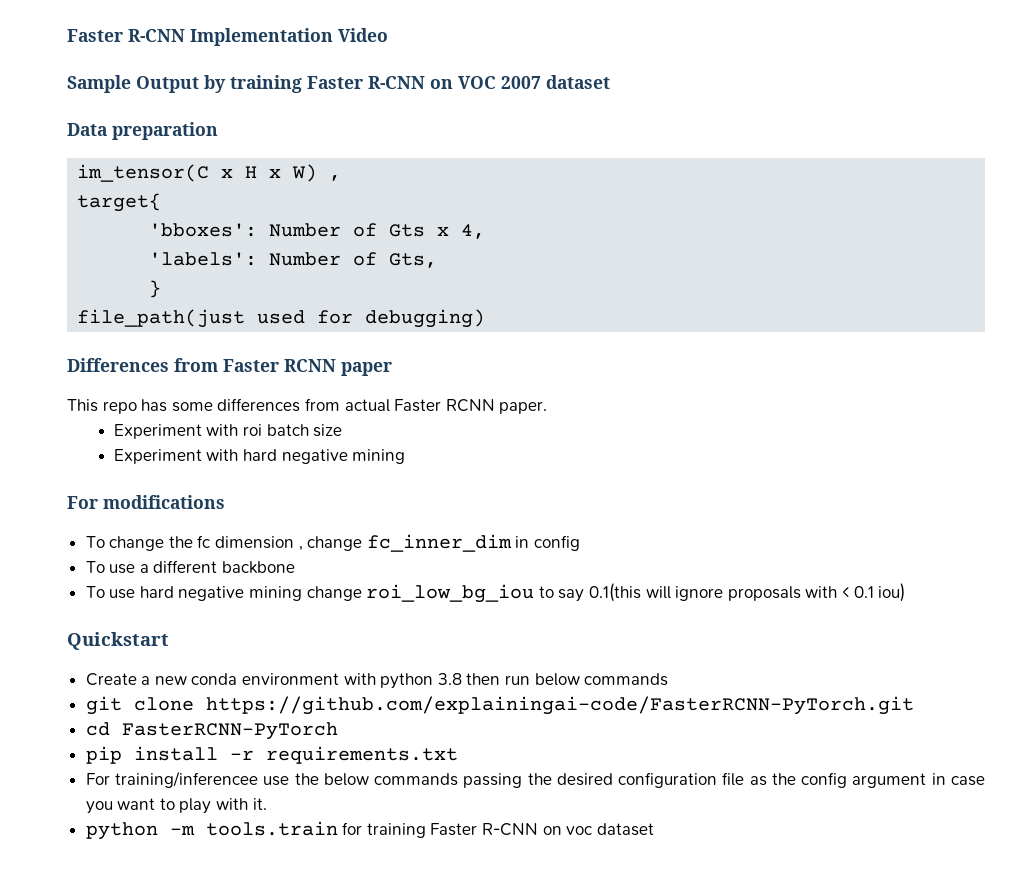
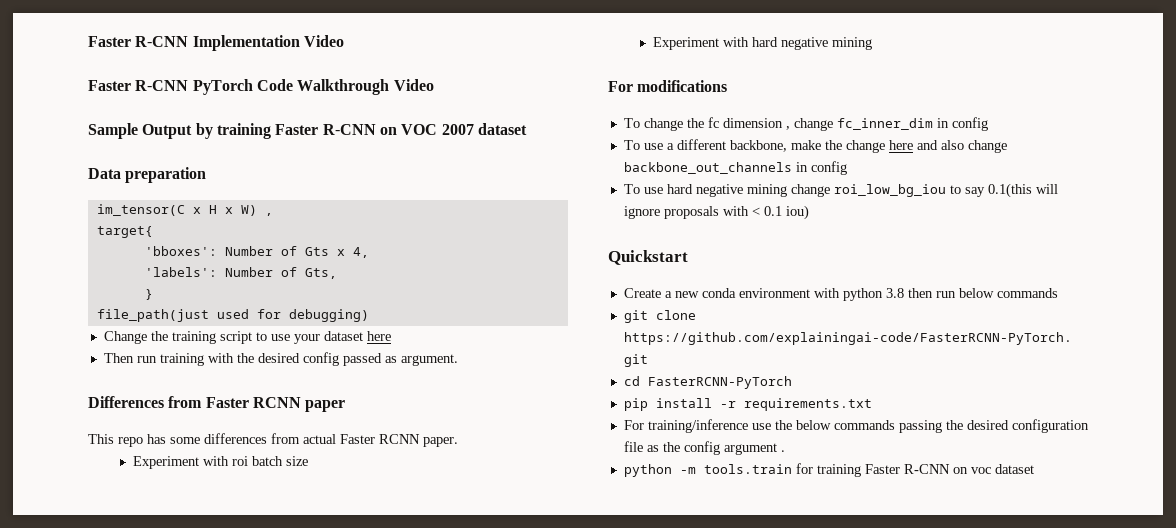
(388, 35) none -> [88,79,434,95] // Faster R-CNN PyTorch Code Walkthrough Video
(486, 318) none -> [103,331,391,344] [103,352,458,366] // Change the training script to use your dataset here // Then run training with the desired config passed as argument.
[222,561,296,574] backbone -> [729,140,1007,153] [623,161,847,175] backbone, make the change here and also change backbone_out_channels in config
[114,771,258,788] training/inferencee -> [647,419,748,433] training/inference
[931,773,985,786] [85,798,267,814] in case you want to play with it. -> [780,450,785,452] .

